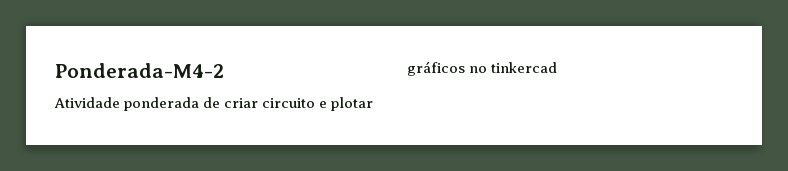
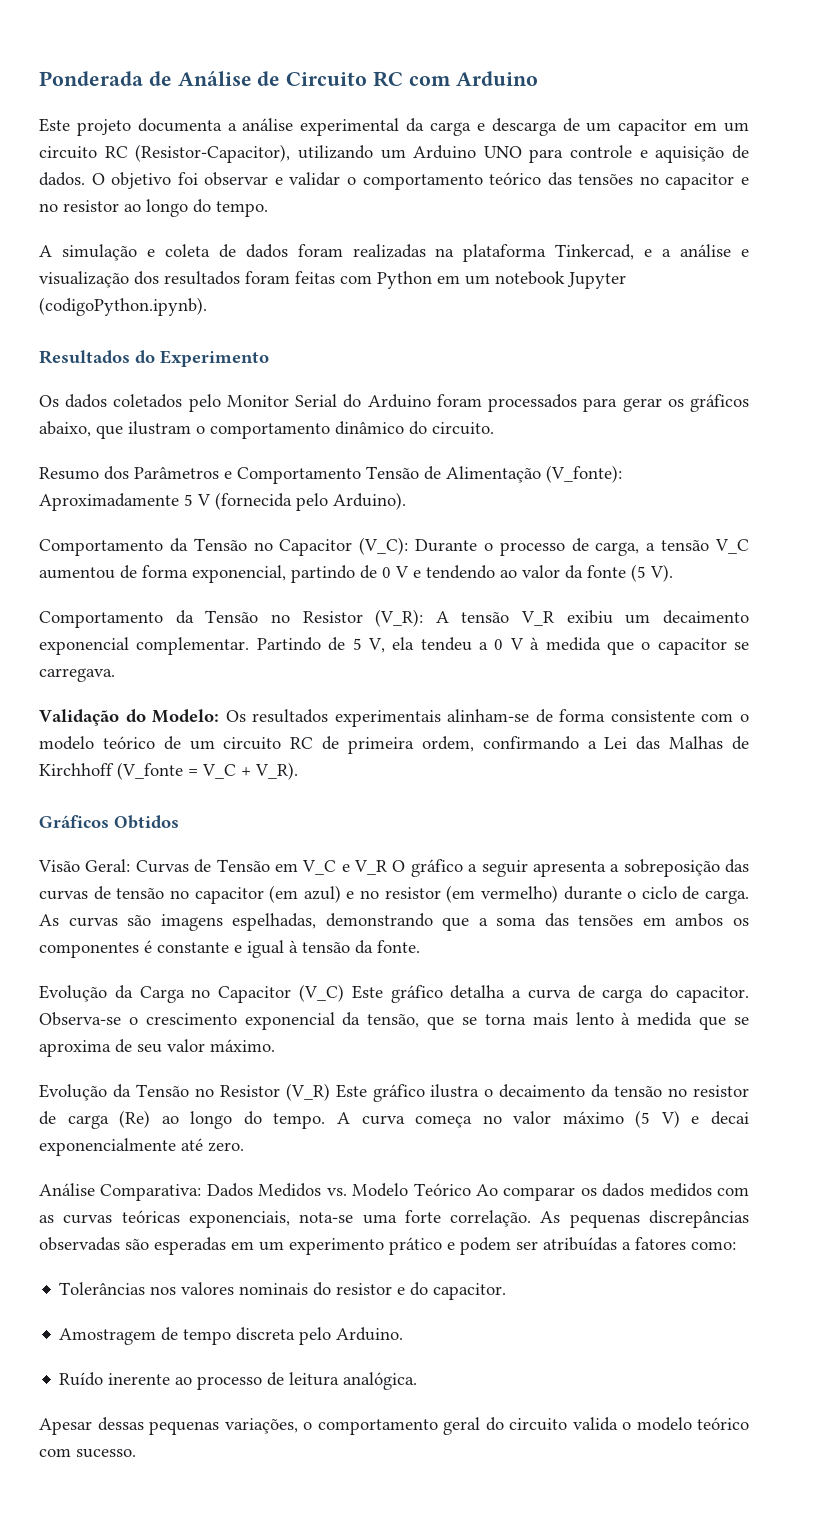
[55,63,224,78] [54,97,374,111] [407,61,558,76] Ponderada-M4-2 // Atividade ponderada de criar circuito e plotar gráficos no tinkercad -> [39,71,538,87] [39,118,749,136] [39,144,749,163] [39,172,749,190] [39,199,268,217] [39,244,750,262] [39,271,626,289] [39,297,207,316] [39,350,269,367] [39,394,750,412] [39,421,494,439] [39,465,622,484] [39,492,406,511] [39,537,749,556] [39,564,673,583] [39,609,749,628] [39,637,749,655] [39,668,115,682] [39,709,749,727] [39,736,750,754] [39,762,298,780] [39,815,179,829] [38,859,749,877] [39,885,749,904] [39,913,750,931] [39,940,420,958] [39,984,750,1003] [39,1012,749,1030] [39,1039,275,1057] [39,1083,750,1102] [39,1110,749,1129] [39,1138,244,1156] [39,1183,749,1201] [39,1210,749,1228] [39,1237,736,1255] [59,1282,507,1300] [59,1327,404,1345] [59,1372,418,1390] [39,1417,749,1435] [39,1448,136,1458] Ponderada de Análise de Circuito RC com Arduino // Este projeto documenta a análise experimental da carga e descarga de um capacitor em um circuito RC (Resistor-Capacitor), utilizando um Arduino UNO para controle e aquisição de dados. O objetivo foi observar e validar o comportamento teórico das tensões no capacitor e no resistor ao longo do tempo. // A simulação e coleta de dados foram realizadas na plataforma Tinkercad, e a análise e visualização dos resultados foram feitas com Python em um notebook Jupyter (codigoPython.ipynb). // Resultados do Experimento // Os dados coletados pelo Monitor Serial do Arduino foram processados para gerar os gráficos abaixo, que ilustram o comportamento dinâmico do circuito. // Resumo dos Parâmetros e Comportamento Tensão de Alimentação (V_fonte): Aproximadamente 5 V (fornecida pelo Arduino). // Comportamento da Tensão no Capacitor (V_C): Durante o processo de carga, a tensão V_C aumentou de forma exponencial, partindo de 0 V e tendendo ao valor da fonte (5 V). // Comportamento da Tensão no Resistor (V_R): A tensão V_R exibiu um decaimento exponencial complementar. Partindo de 5 V, ela tendeu a 0 V à medida que o capacitor se carregava. // Validação do Modelo: Os resultados experimentais alinham-se de forma consistente com o modelo teórico de um circuito RC de primeira ordem, confirmando a Lei das Malhas de Kirchhoff (V_fonte = V_C + V_R). // Gráficos Obtidos // Visão Geral: Curvas de Tensão em V_C e V_R O gráfico a seguir apresenta a sobreposição das curvas de tensão no capacitor (em azul) e no resistor (em vermelho) durante o ciclo de carga. As curvas são imagens espelhadas, demonstrando que a soma das tensões em ambos os componentes é constante e igual à tensão da fonte. // Evolução da Carga no Capacitor (V_C) Este gráfico detalha a curva de carga do capacitor. Observa-se o crescimento exponencial da tensão, que se torna mais lento à medida que se aproxima de seu valor máximo. // Evolução da Tensão no Resistor (V_R) Este gráfico ilustra o decaimento da tensão no resistor de carga (Re) ao longo do tempo. A curva começa no valor máximo (5 V) e decai exponencialmente até zero. // Análise Comparativa: Dados Medidos vs. Modelo Teórico Ao comparar os dados medidos com as curvas teóricas exponenciais, nota-se uma forte correlação. As pequenas discrepâncias observadas são esperadas em um experimento prático e podem ser atribuídas a fatores como: // Tolerâncias nos valores nominais do resistor e do capacitor. // Amostragem de tempo discreta pelo Arduino. // Ruído inerente ao processo de leitura analógica. // Apesar dessas pequenas variações, o comportamento geral do circuito valida o modelo teórico com sucesso.

